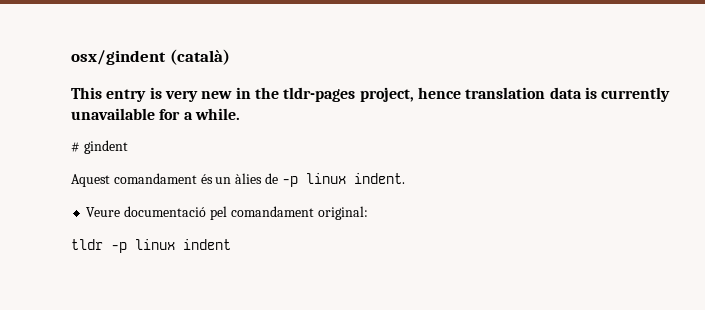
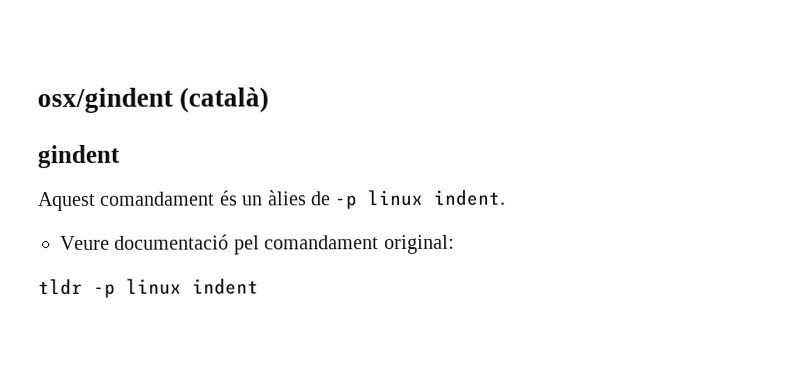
[71,87,671,102] [71,108,240,120] [71,142,80,152] This entry is very new in the tldr-pages project, hence translation data is currently unavailable for a while. // # -> (270, 100) none

